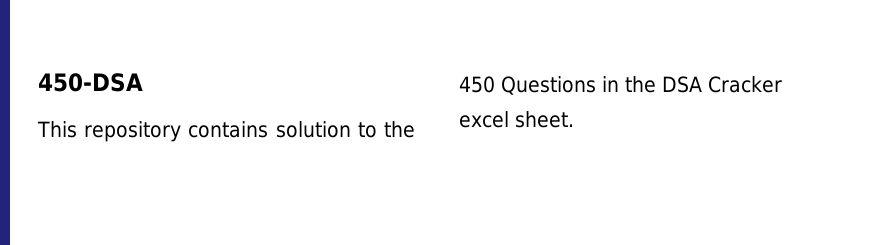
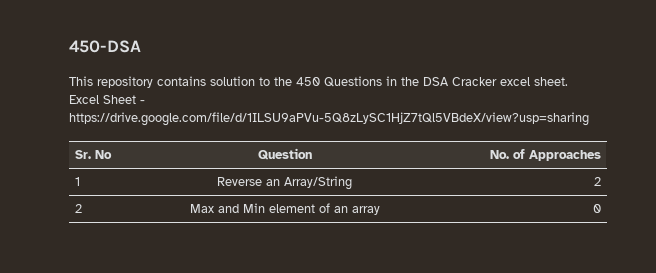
(574, 119) none -> [69,95,145,104] [69,112,589,126] [75,150,113,159] [257,148,312,160] [489,149,601,161] [75,177,81,186] [217,176,352,190] [593,177,601,186] [75,204,83,213] [189,203,380,215] [592,204,601,213] // Excel Sheet - https://drive.google.com/file/d/1ILSU9aPVu-5Q8zLySC1HjZ7tQl5VBdeX/view?usp=sharing // Sr. No | Question | No. of Approaches // 1 | Reverse an Array/String | 2 // 2 | Max and Min element of an array | 0

